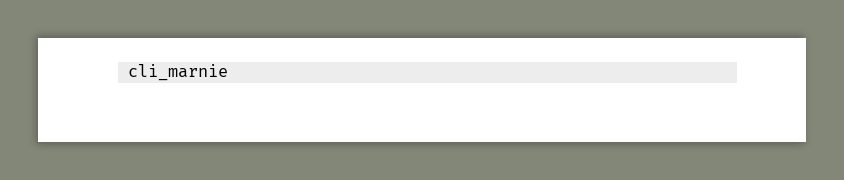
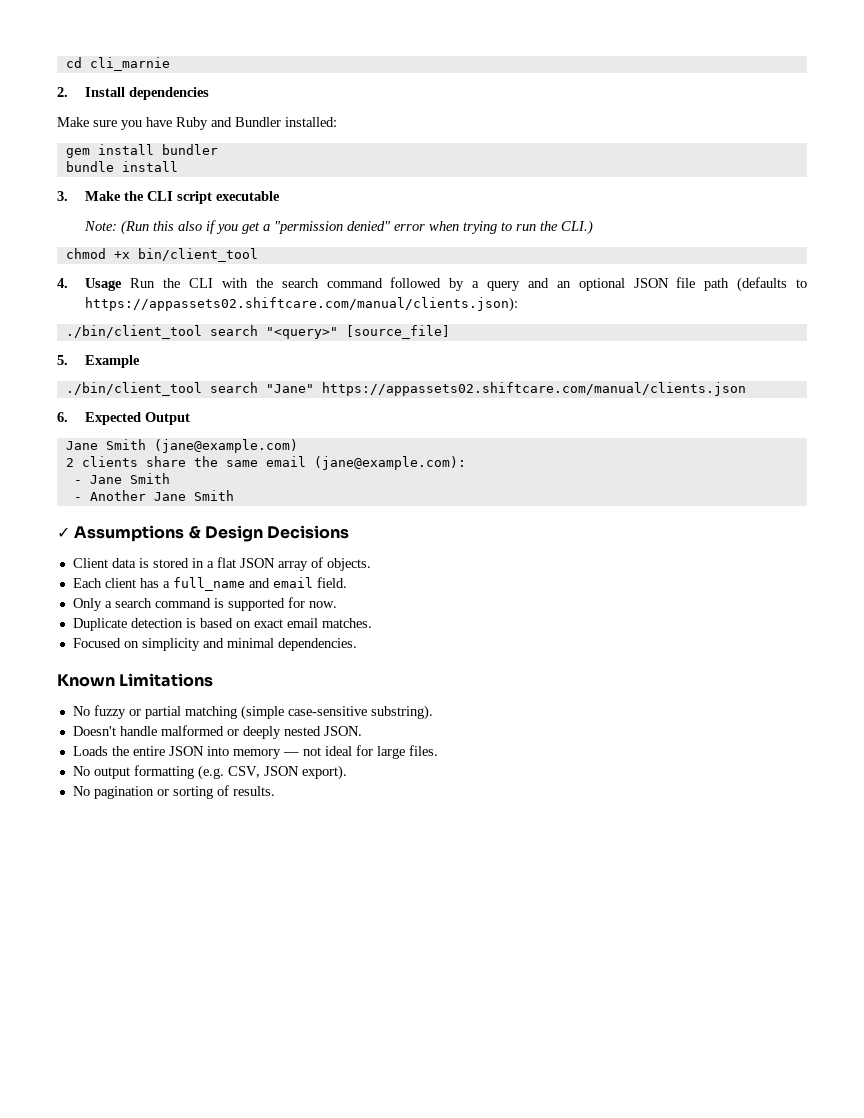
(127, 72) none -> [65,57,82,68] cd
(228, 72) none -> [57,87,210,100] [57,117,337,130] [65,144,218,158] [65,161,178,172] [57,191,281,204] [84,220,594,235] [65,248,258,262] [57,277,808,292] [85,297,519,312] [65,325,450,339] [57,355,141,368] [65,382,746,396] [57,412,191,425] [65,439,298,453] [65,456,466,470] [73,473,170,484] [73,490,234,501] [57,525,350,542] [72,557,371,571] [72,577,347,591] [72,597,337,611] [72,618,372,631] [72,638,357,651] [57,673,214,687] [72,705,433,720] [72,725,362,739] [72,745,438,759] [72,765,347,780] [72,785,275,799] // 2. Install dependencies // Make sure you have Ruby and Bundler installed: // gem install bundler // bundle install // 3. Make the CLI script executable // Note: (Run this also if you get a "permission denied" error when trying to run the CLI.) // chmod +x bin/client_tool // 4. Usage Run the CLI with the search command followed by a query and an optional JSON file path (defaults to https://appassets02.shiftcare.com/manual/clients.json): // ./bin/client_tool search "<query>" [source_file] // 5. Example // ./bin/client_tool search "Jane" https://appassets02.shiftcare.com/manual/clients.json // 6. Expected Output // Jane Smith (jane@example.com) // 2 clients share the same email (jane@example.com): // - Jane Smith // - Another Jane Smith // ✓ Assumptions & Design Decisions // Client data is stored in a flat JSON array of objects. // Each client has a full_name and email field. // Only a search command is supported for now. // Duplicate detection is based on exact email matches. // Focused on simplicity and minimal dependencies. // Known Limitations // No fuzzy or partial matching (simple case-sensitive substring). // Doesn't handle malformed or deeply nested JSON. // Loads the entire JSON into memory — not ideal for large files. // No output formatting (e.g. CSV, JSON export). // No pagination or sorting of results.

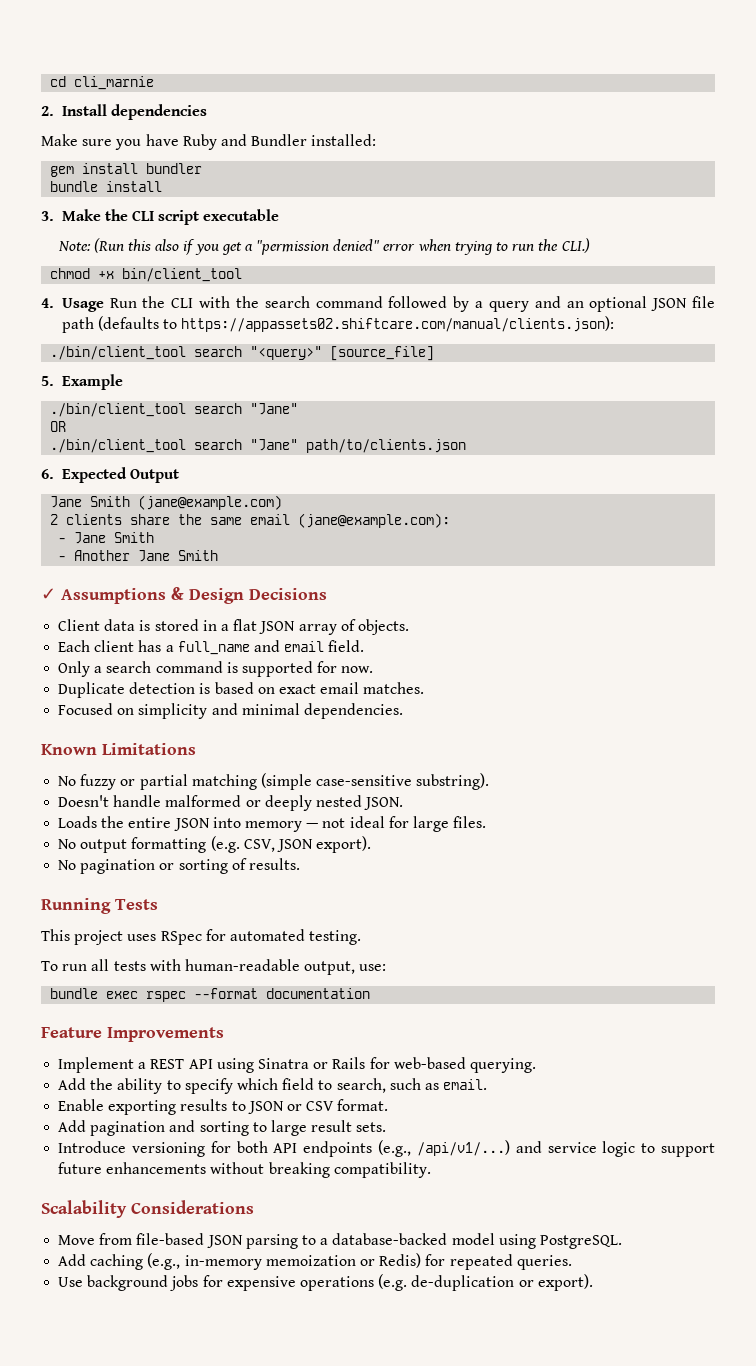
[321,382,746,396] https://appassets02.shiftcare.com/manual/clients.json -> [50,421,67,432] [50,439,467,453] // OR // ./bin/client_tool search "Jane" path/to/clients.json
(275, 791) none -> [41,898,158,914] [41,929,362,945] [41,959,387,975] [50,988,371,1002] [41,1027,224,1042] [58,1057,536,1073] [58,1078,488,1094] [58,1099,389,1115] [58,1120,387,1136] [58,1140,715,1157] [58,1162,431,1178] [41,1200,254,1218] [58,1233,622,1249] [58,1253,572,1270] [58,1274,593,1291] // Running Tests // This project uses RSpec for automated testing. // To run all tests with human-readable output, use: // bundle exec rspec --format documentation // Feature Improvements // Implement a REST API using Sinatra or Rails for web-based querying. // Add the ability to specify which field to search, such as email. // Enable exporting results to JSON or CSV format. // Add pagination and sorting to large result sets. // Introduce versioning for both API endpoints (e.g., /api/v1/...) and service logic to support future enhancements without breaking compatibility. // Scalability Considerations // Move from file-based JSON parsing to a database-backed model using PostgreSQL. // Add caching (e.g., in-memory memoization or Redis) for repeated queries. // Use background jobs for expensive operations (e.g. de-duplication or export).

